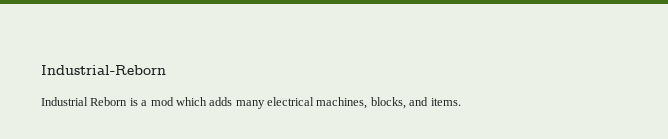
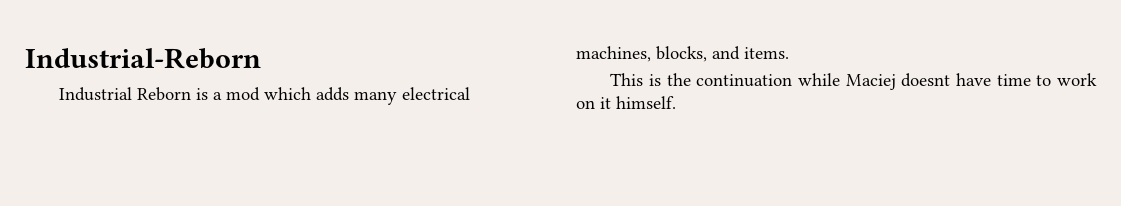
(461, 102) none -> [610,73,1097,90] [576,96,676,109] // This is the continuation while Maciej doesnt have time to work on it himself.

